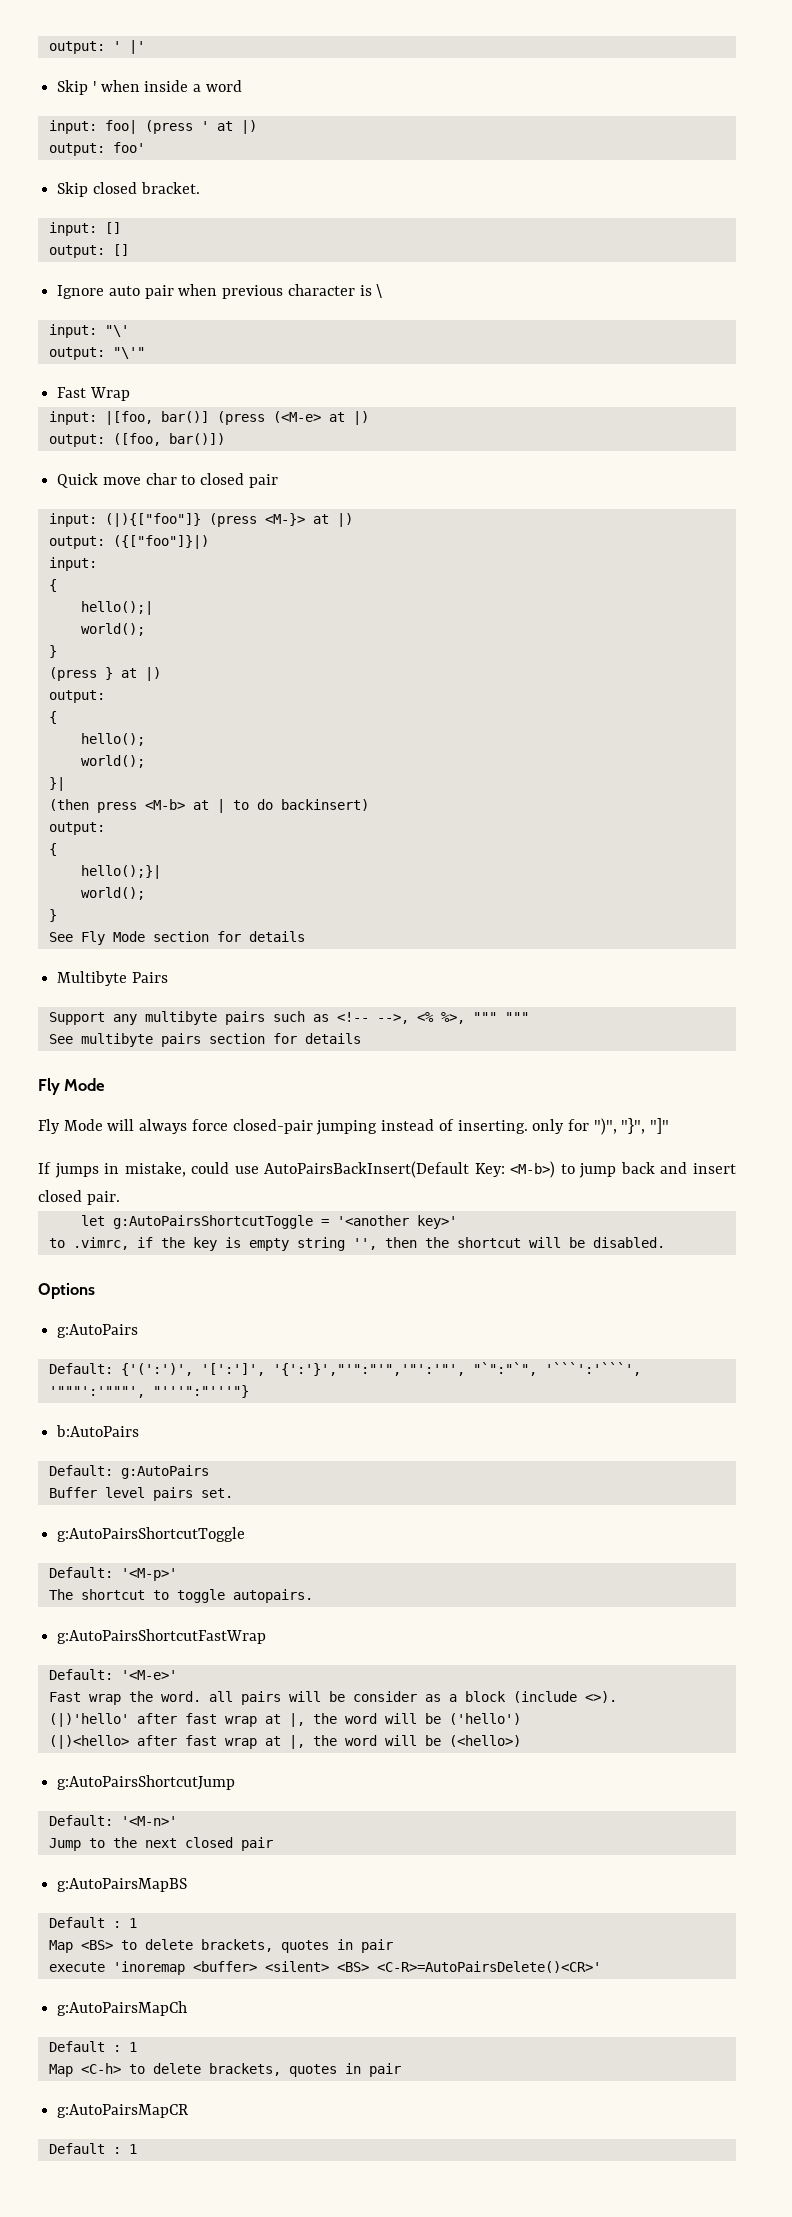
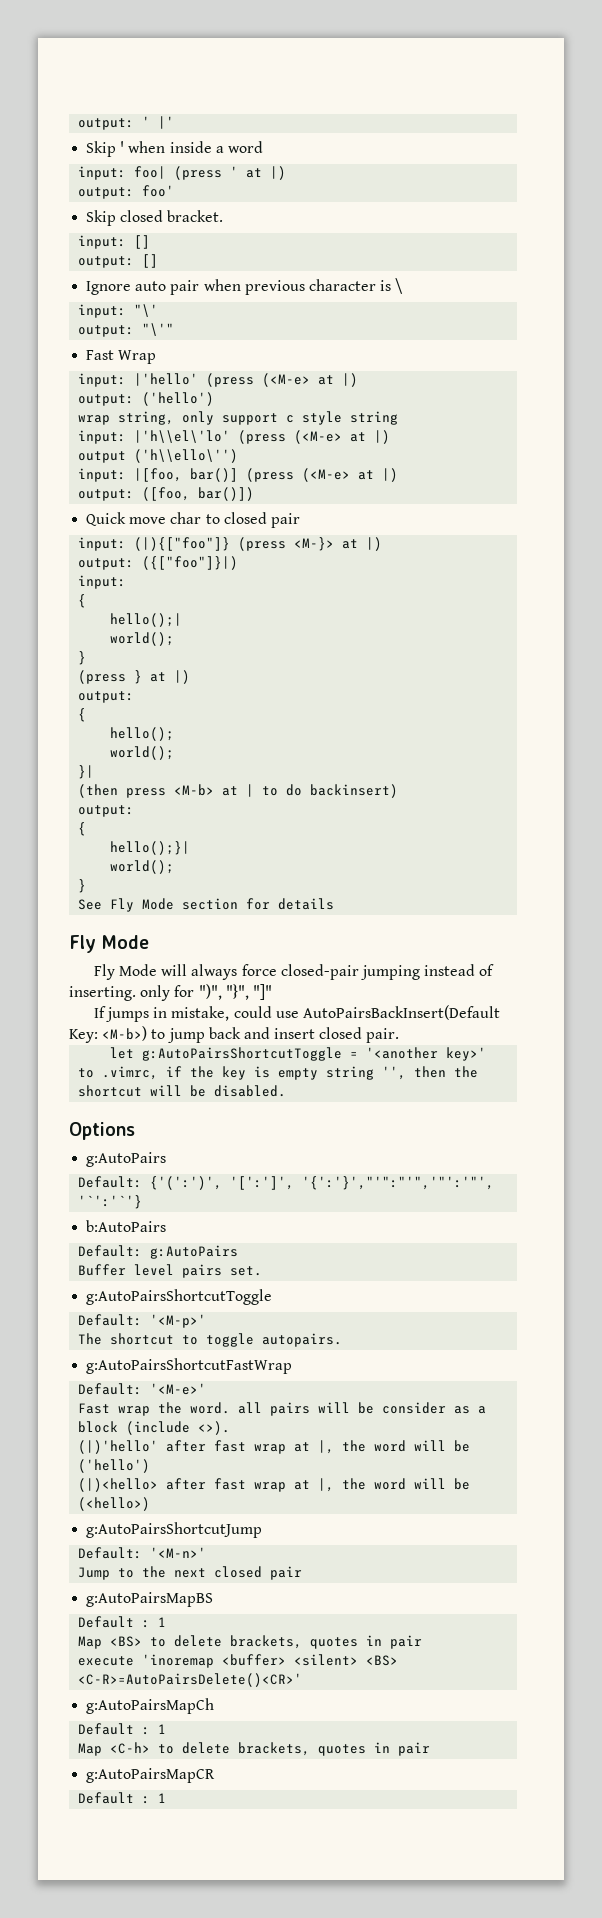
(130, 394) none -> [78,373,359,387] [78,392,215,406] [78,411,399,425] [78,430,391,444] [78,449,239,463] // input: |'hello' (press (<M-e> at |) // output: ('hello') // wrap string, only support c style string // input: |'h\\el\'lo' (press (<M-e> at |) // output ('h\\ello\'')
[57,971,168,986] [48,1011,529,1025] [48,1033,361,1047] // Multibyte Pairs // Support any multibyte pairs such as <!-- -->, <% %>, """ """ // See multibyte pairs section for details -> (335, 904) none
[472,1362,641,1376] [48,1385,249,1398] "`":"`", '```':'```', '"""':'"""', "'''":"'''"} -> [78,1195,143,1209] '`':'`'}

